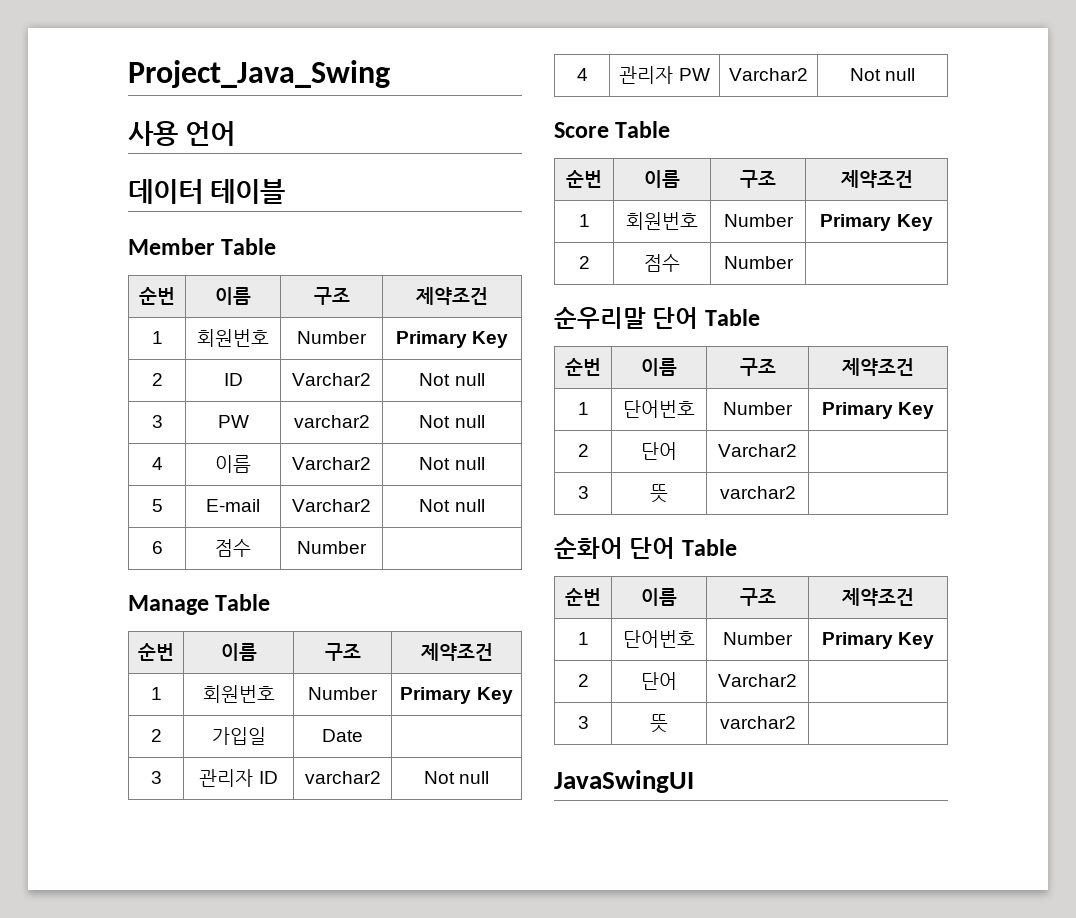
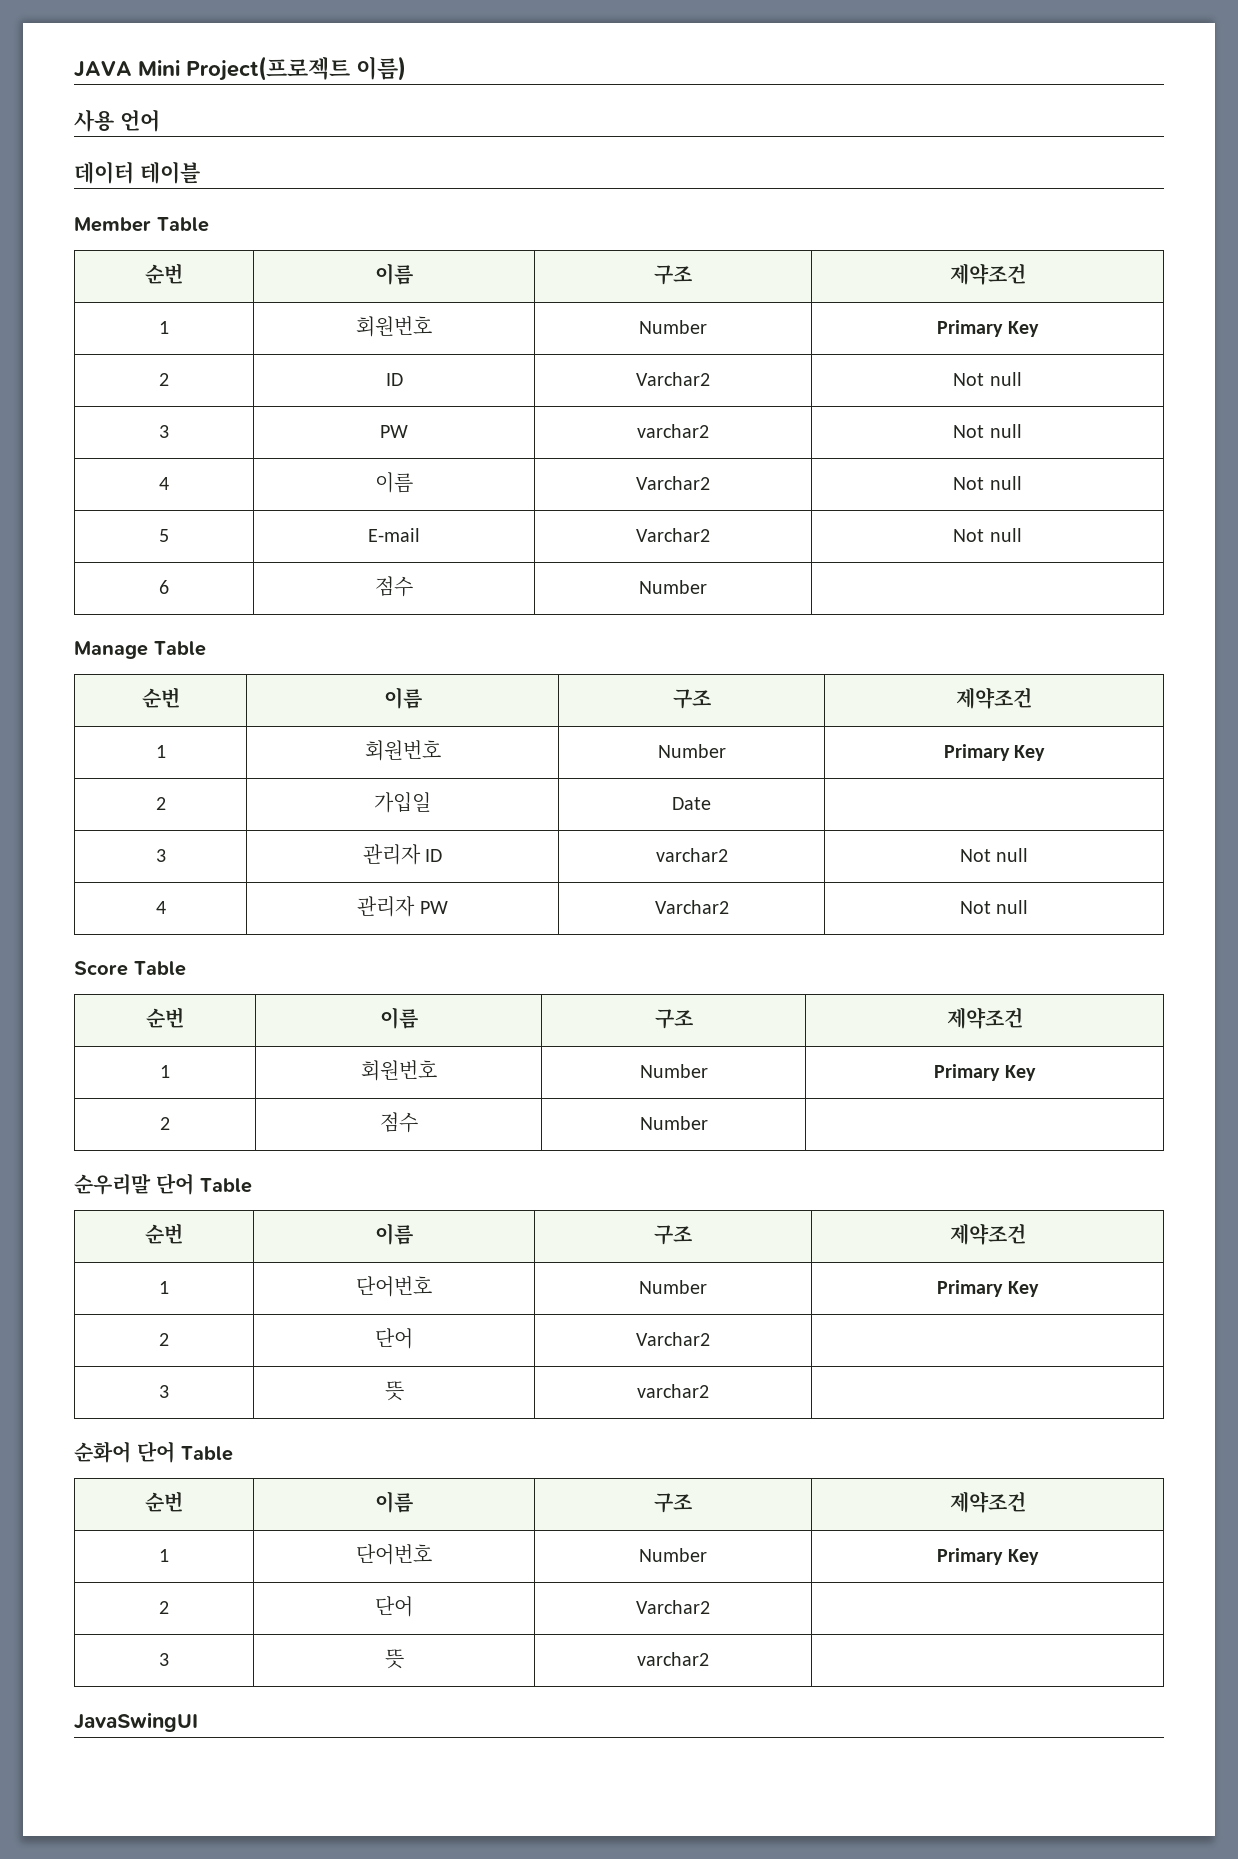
[128,60,390,88] Project_Java_Swing -> [74,56,406,81] JAVA Mini Project(프로젝트 이름)

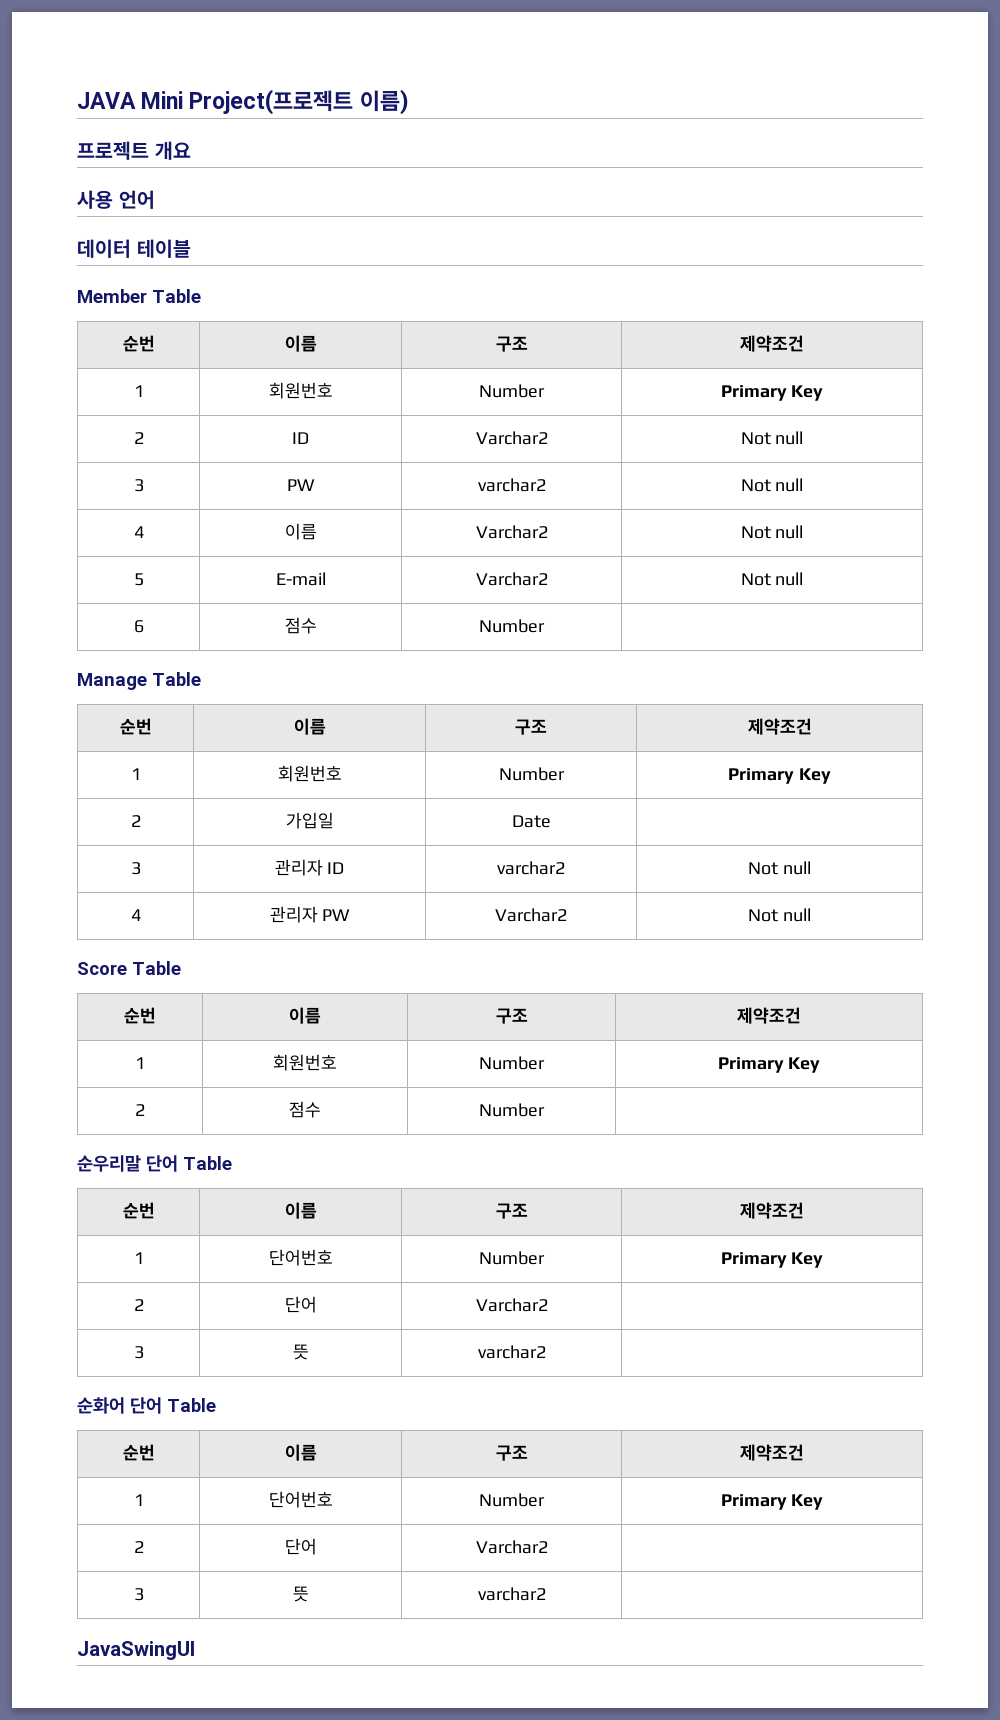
(406, 68) none -> [77,141,191,160] // 프로젝트 개요

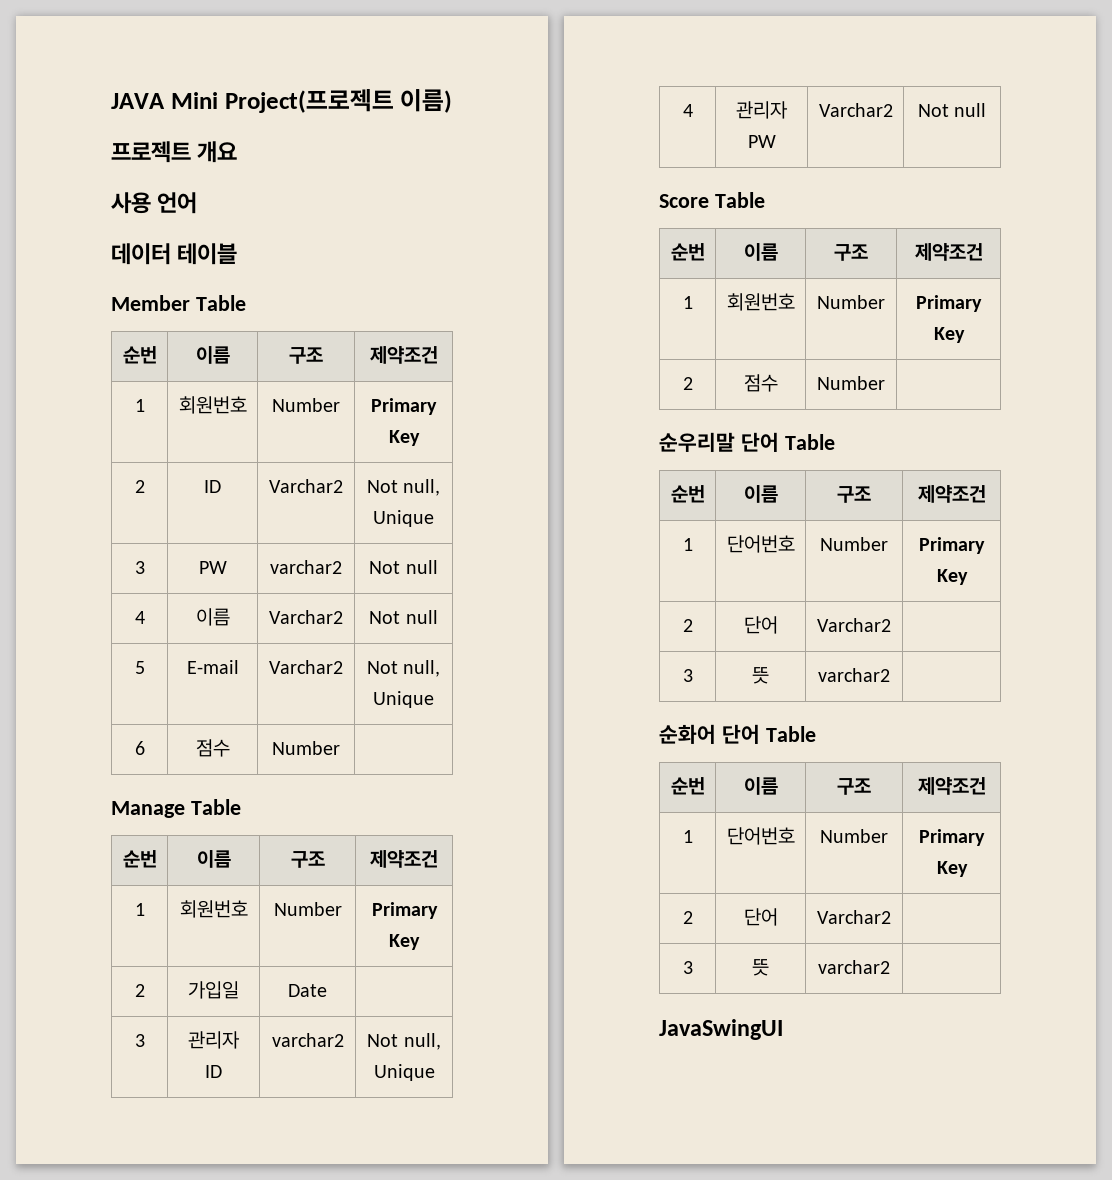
[775,431,804,445] null -> [403,479,441,496] [373,510,434,527] null, Unique
[775,572,804,586] null -> [403,660,441,677] [373,691,434,708] null, Unique
[782,861,811,875] null -> [403,1033,441,1050] [373,1064,435,1081] null, Unique

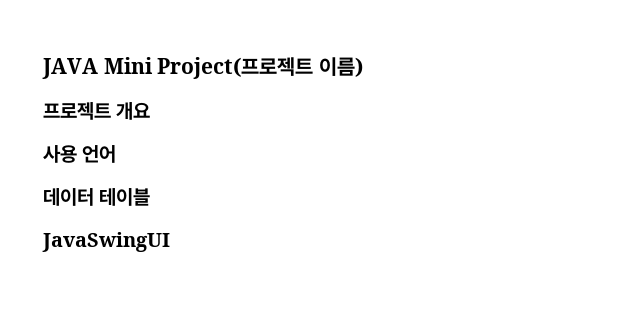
[111,295,246,311] [122,346,157,364] [195,346,230,364] [289,347,323,364] [369,346,438,364] [134,399,145,412] [178,396,247,414] [272,398,340,412] [371,398,437,415] [388,430,420,446] [134,480,145,493] [204,480,221,493] [269,479,343,493] [366,479,441,496] [373,510,434,527] [134,561,145,574] [198,561,227,574] [270,560,342,574] [369,560,438,574] [134,611,145,624] [195,608,230,626] [269,610,343,624] [369,610,438,624] [134,661,145,674] [186,660,239,674] [269,660,343,674] [366,660,441,677] [373,691,434,708] [134,741,145,755] [195,739,230,757] [272,741,340,755] [111,799,241,818] [122,850,157,868] [196,850,231,868] [290,851,325,868] [370,850,438,868] [134,903,145,916] [179,900,248,918] [273,902,342,916] [371,902,438,919] [389,934,420,950] [134,984,145,997] [188,981,239,999] [288,984,327,997] [134,1034,145,1047] [188,1031,240,1049] [205,1065,222,1078] [271,1033,344,1047] [367,1033,441,1050] [373,1064,435,1081] [682,104,693,117] [736,101,788,119] [747,135,776,148] [818,103,893,117] [917,103,987,117] [659,192,765,208] [670,243,705,261] [743,243,778,261] [834,244,868,261] [914,243,983,261] [682,296,693,309] [726,293,795,311] [817,295,885,309] [916,295,982,312] [933,327,965,343] [682,377,693,390] [743,374,778,392] [817,376,885,390] [659,432,835,452] [670,485,705,503] [743,485,778,503] [837,486,871,503] [917,485,986,503] [682,538,693,551] [726,535,795,553] [820,537,888,551] [919,537,985,554] [936,569,968,585] [682,619,693,632] [743,616,778,634] [817,618,891,632] [682,669,693,682] [752,667,769,684] [818,668,890,682] [659,724,816,744] [670,777,705,795] [743,777,778,795] [837,778,871,795] [917,777,986,795] [682,830,693,843] [726,827,795,845] [820,829,888,843] [919,829,985,846] [936,861,968,877] [682,911,693,924] [743,908,778,926] [817,910,891,924] [682,961,693,974] [752,959,769,976] [818,960,890,974] // Member Table // 순번 | 이름 | 구조 | 제약조건 // 1 | 회원번호 | Number | Primary Key // 2 | ID | Varchar2 | Not null, Unique // 3 | PW | varchar2 | Not null // 4 | 이름 | Varchar2 | Not null // 5 | E-mail | Varchar2 | Not null, Unique // 6 | 점수 | Number | // Manage Table // 순번 | 이름 | 구조 | 제약조건 // 1 | 회원번호 | Number | Primary Key // 2 | 가입일 | Date | // 3 | 관리자 ID | varchar2 | Not null, Unique // 4 | 관리자 PW | Varchar2 | Not null // Score Table // 순번 | 이름 | 구조 | 제약조건 // 1 | 회원번호 | Number | Primary Key // 2 | 점수 | Number | // 순우리말 단어 Table // 순번 | 이름 | 구조 | 제약조건 // 1 | 단어번호 | Number | Primary Key // 2 | 단어 | Varchar2 | // 3 | 뜻 | varchar2 | // 순화어 단어 Table // 순번 | 이름 | 구조 | 제약조건 // 1 | 단어번호 | Number | Primary Key // 2 | 단어 | Varchar2 | // 3 | 뜻 | varchar2 | -> (151, 197) none

